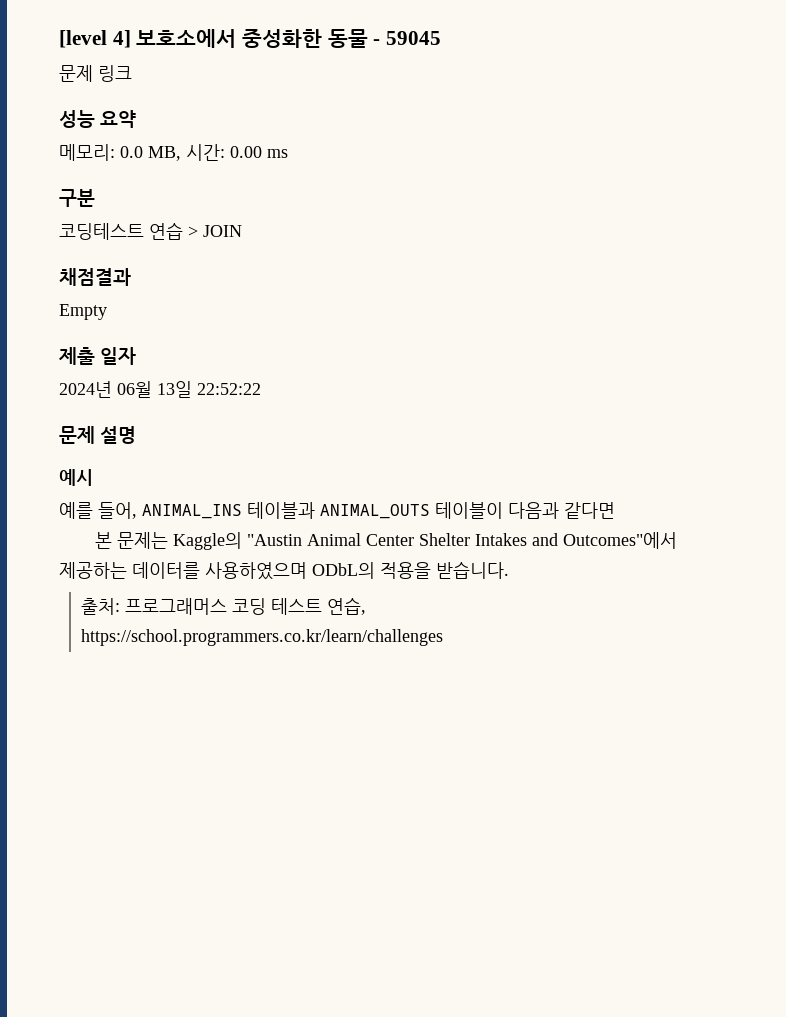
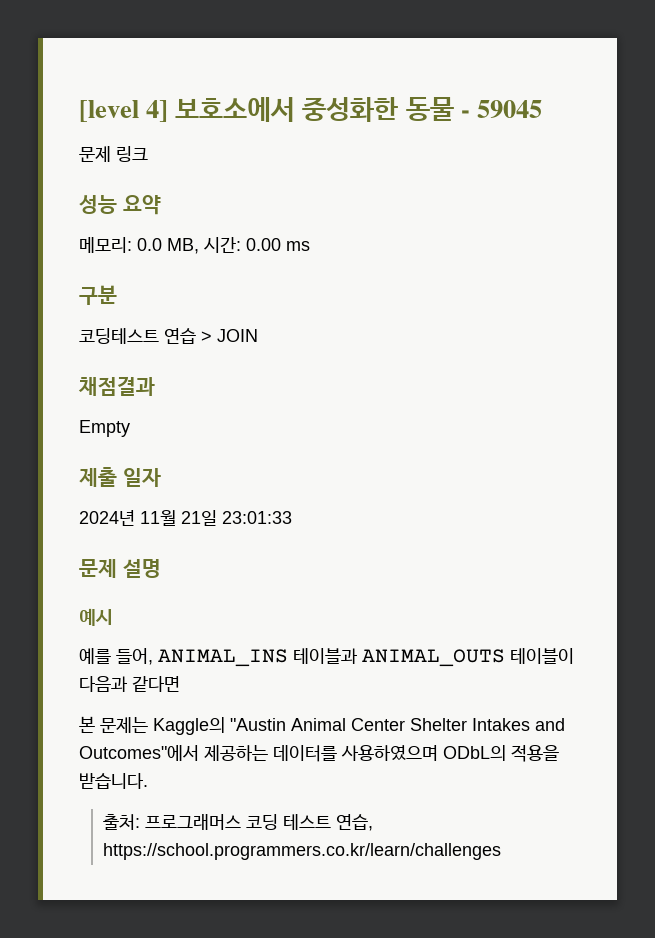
[117,381,261,398] 06월 13일 22:52:22 -> [140,510,292,526] 11월 21일 23:01:33

